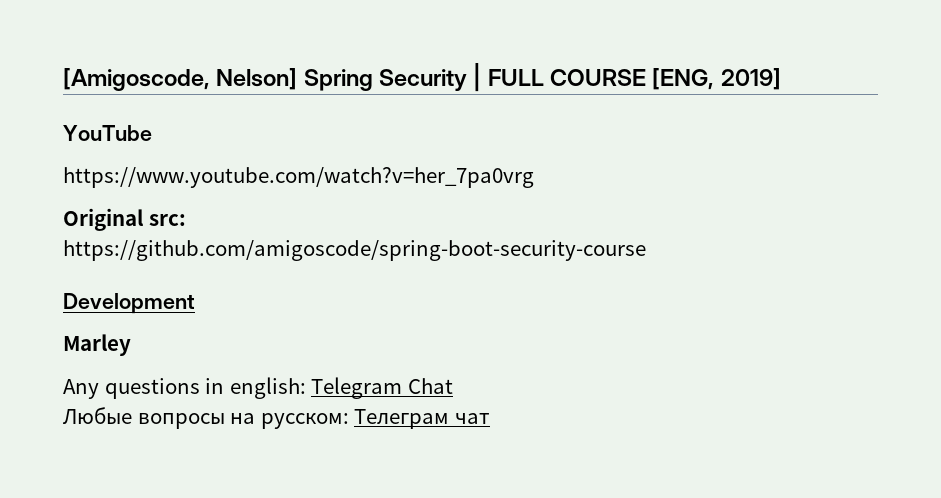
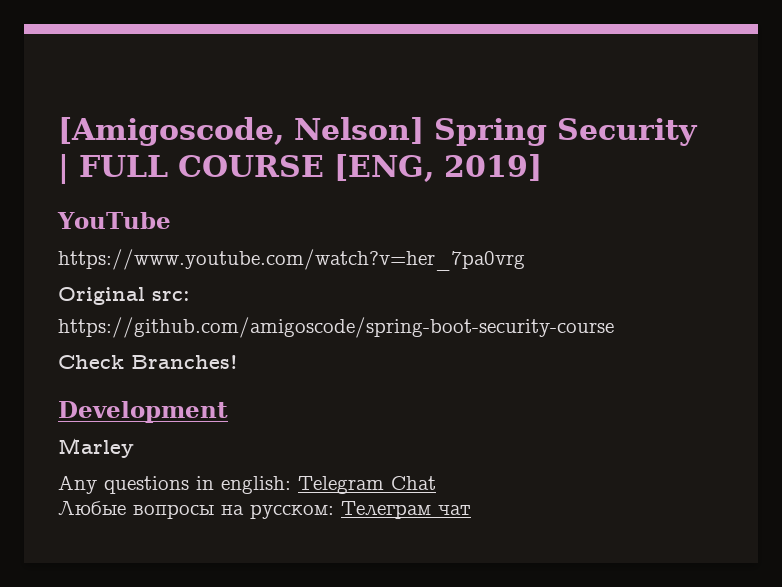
(646, 250) none -> [58,355,238,369] // Check Branches!

